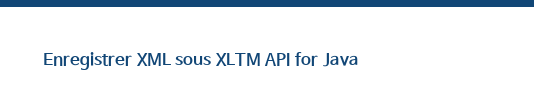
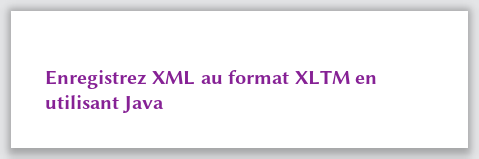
[43,52,318,70] Enregistrer XML sous XLTM API for -> [45,70,377,89] [45,95,119,109] Enregistrez XML au format XLTM en utilisant

